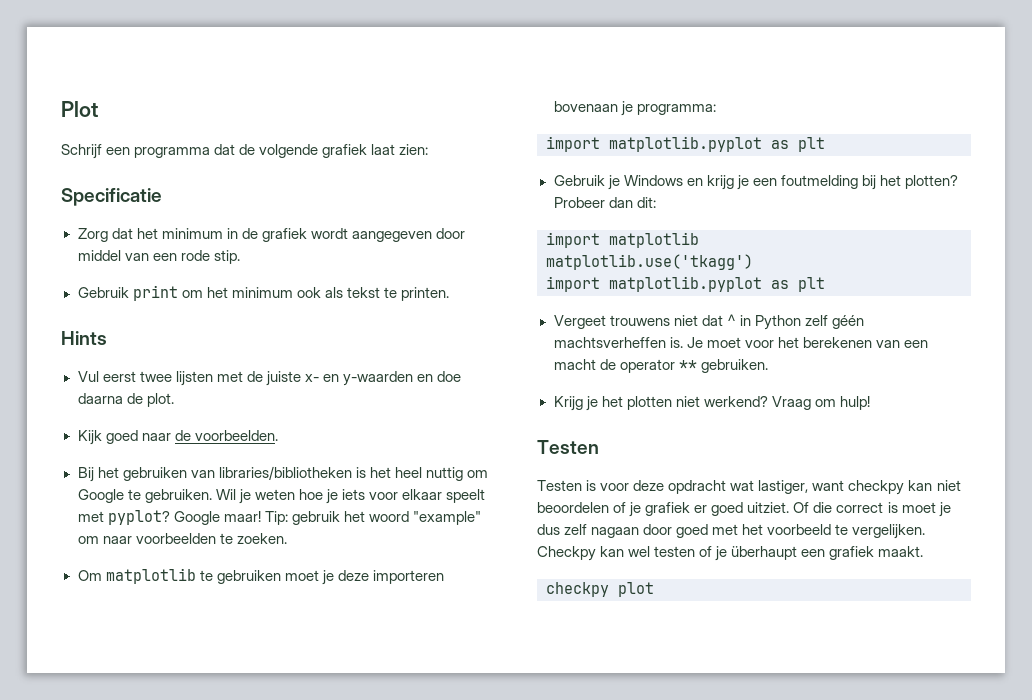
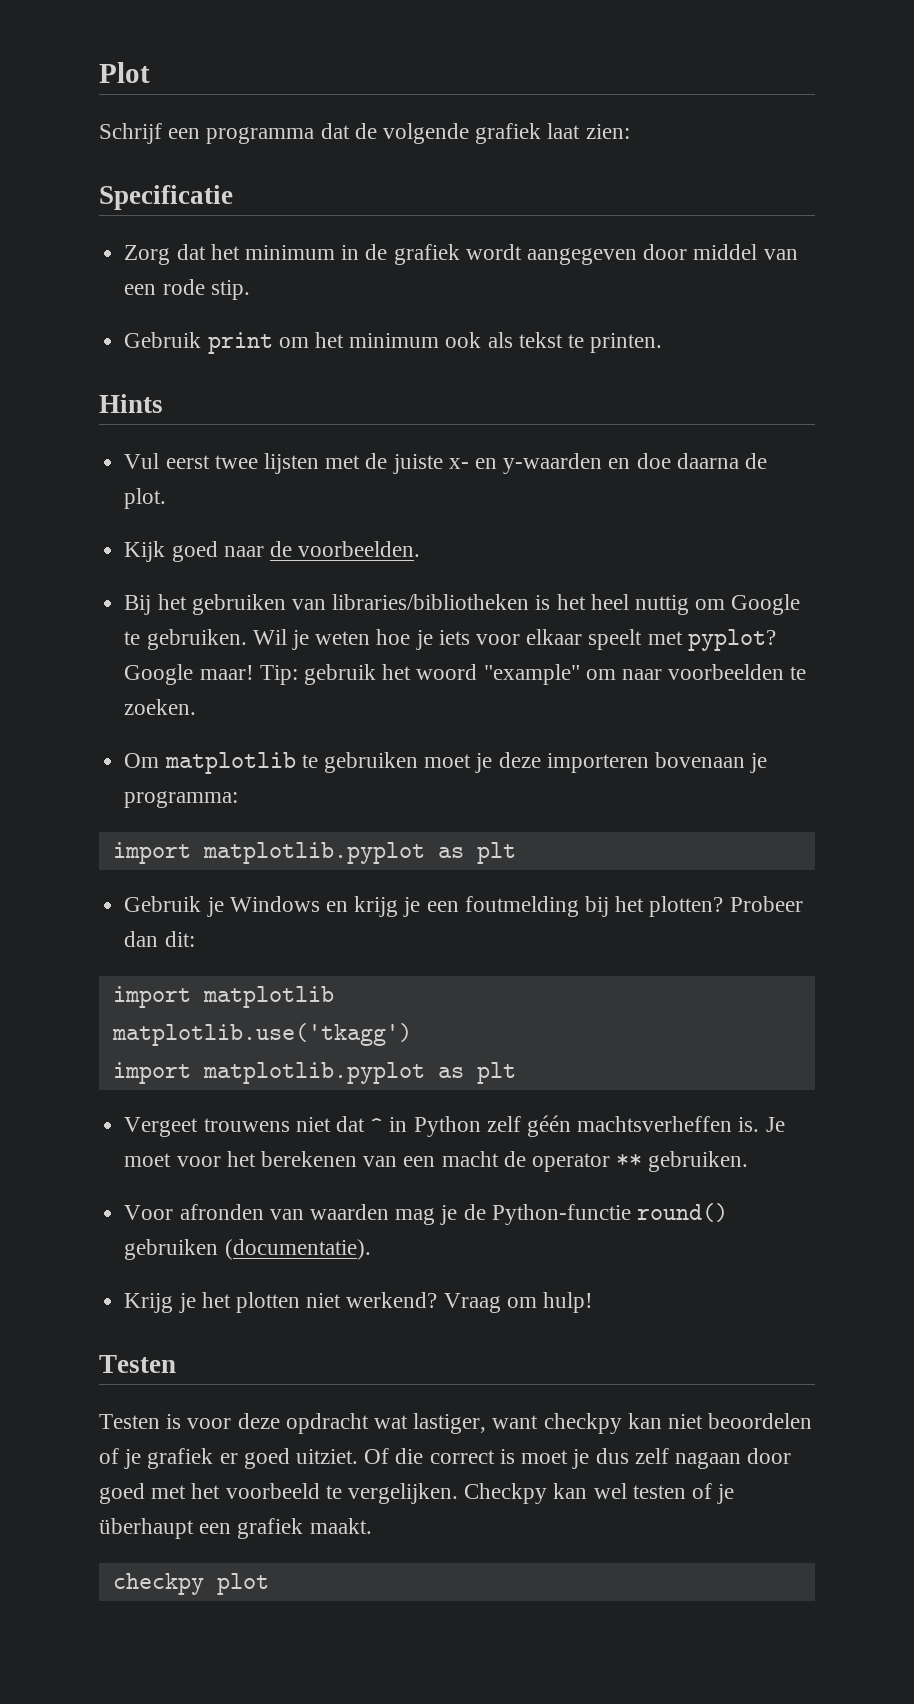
(768, 366) none -> [124,1203,728,1225] [124,1239,371,1260] // Voor afronden van waarden mag je de Python-functie round() gebruiken (documentatie).

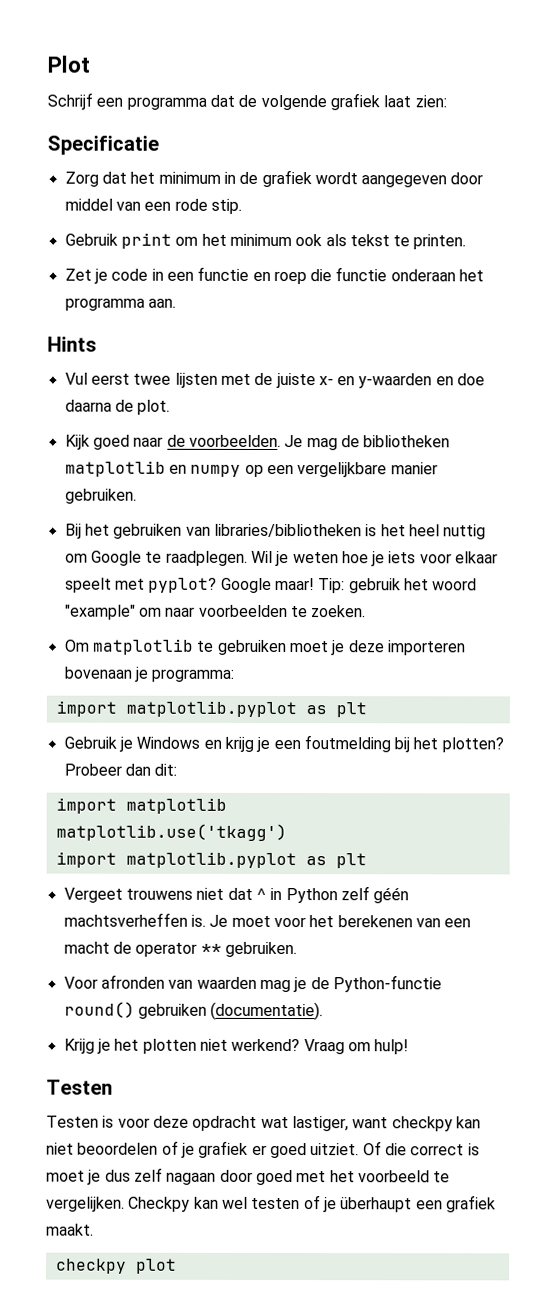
(663, 343) none -> [64,266,485,285] [64,297,176,311] // Zet je code in een functie en roep die functie onderaan het programma aan.
(421, 549) none -> [284,435,451,451] [64,460,438,478] [64,488,137,504] Je mag de bibliotheken matplotlib en numpy op een vergelijkbare manier gebruiken.
[146,629,247,650] gebruiken. -> [165,550,248,566] raadplegen.

